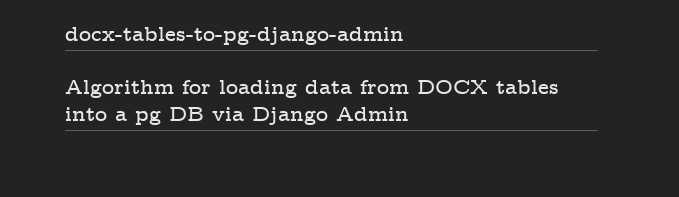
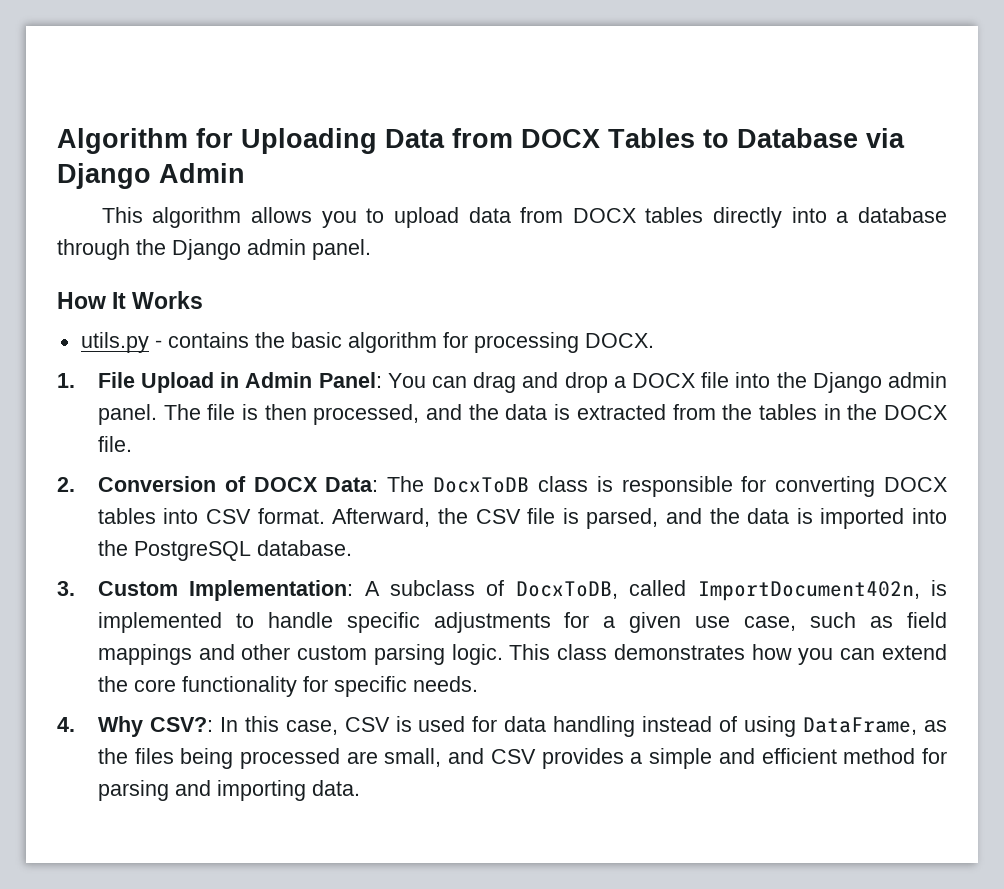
[65,27,404,45] docx-tables-to-pg-django-admin // -> (57, 141) none
[219,80,297,98] loading -> [241,128,905,154] [57,163,245,189] [101,207,459,228] Uploading Data from DOCX Tables to Database via Django Admin // This algorithm allows you to upload
(559, 87) none -> [713,207,783,228] directly
[135,107,409,125] pg DB via Django Admin -> [857,207,947,223] [57,239,371,260] [57,291,204,309] [80,332,654,353] [57,372,948,393] [97,404,948,425] [97,436,132,452] [57,476,947,497] [97,508,947,529] [97,540,352,561] [57,580,947,601] [97,612,947,633] [97,644,948,665] [97,676,478,697] [57,716,948,737] [97,748,947,769] [97,780,360,801] database through the Django admin panel. // How It Works // utils.py - contains the basic algorithm for processing DOCX. // 1. File Upload in Admin Panel: You can drag and drop a DOCX file into the Django admin panel. The file is then processed, and the data is extracted from the tables in the DOCX file. // 2. Conversion of DOCX Data: The DocxToDB class is responsible for converting DOCX tables into CSV format. Afterward, the CSV file is parsed, and the data is imported into the PostgreSQL database. // 3. Custom Implementation: A subclass of DocxToDB, called ImportDocument402n, is implemented to handle specific adjustments for a given use case, such as field mappings and other custom parsing logic. This class demonstrates how you can extend the core functionality for specific needs. // 4. Why CSV?: In this case, CSV is used for data handling instead of using DataFrame, as the files being processed are small, and CSV provides a simple and efficient method for parsing and importing data.

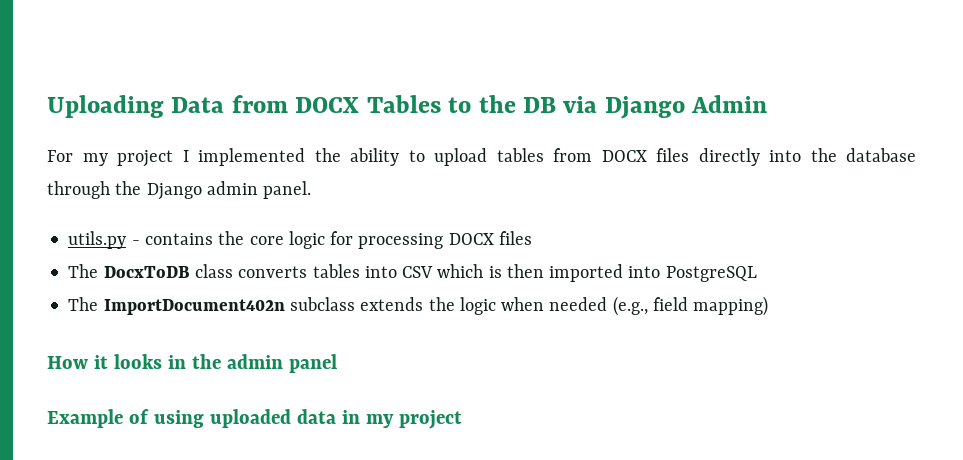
[57,128,233,154] Algorithm for -> (47, 106) none
[737,128,858,148] Database -> [478,95,556,113] the DB
[101,207,357,228] This algorithm allows you -> [47,148,399,167] For my project I implemented the ability
[468,207,704,223] data from DOCX tables -> [496,148,689,162] tables from DOCX files
[836,211,849,223] a -> [810,148,837,162] the
[57,291,204,309] // How It Works -> (312, 190) none
[290,332,654,353] [57,372,948,393] [97,404,948,425] [97,436,132,452] [57,476,947,497] [97,508,947,529] [97,540,352,561] [57,580,947,601] [97,612,947,633] [97,644,948,665] [97,676,478,697] [57,716,948,737] [97,748,947,769] [97,780,360,801] basic algorithm for processing DOCX. // 1. File Upload in Admin Panel: You can drag and drop a DOCX file into the Django admin panel. The file is then processed, and the data is extracted from the tables in the DOCX file. // 2. Conversion of DOCX Data: The DocxToDB class is responsible for converting DOCX tables into CSV format. Afterward, the CSV file is parsed, and the data is imported into the PostgreSQL database. // 3. Custom Implementation: A subclass of DocxToDB, called ImportDocument402n, is implemented to handle specific adjustments for a given use case, such as field mappings and other custom parsing logic. This class demonstrates how you can extend the core functionality for specific needs. // 4. Why CSV?: In this case, CSV is used for data handling instead of using DataFrame, as the files being processed are small, and CSV provides a simple and efficient method for parsing and importing data. -> [249,231,532,249] [68,264,757,282] [68,296,769,316] [47,354,337,373] [47,409,462,429] core logic for processing DOCX files // The DocxToDB class converts tables into CSV which is then imported into PostgreSQL // The ImportDocument402n subclass extends the logic when needed (e.g., field mapping) // How it looks in the admin panel // Example of using uploaded data in my project

